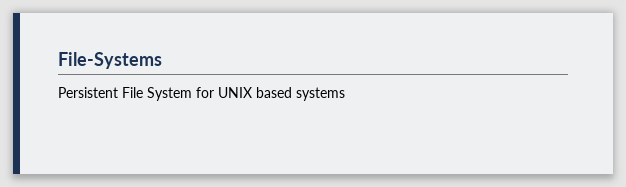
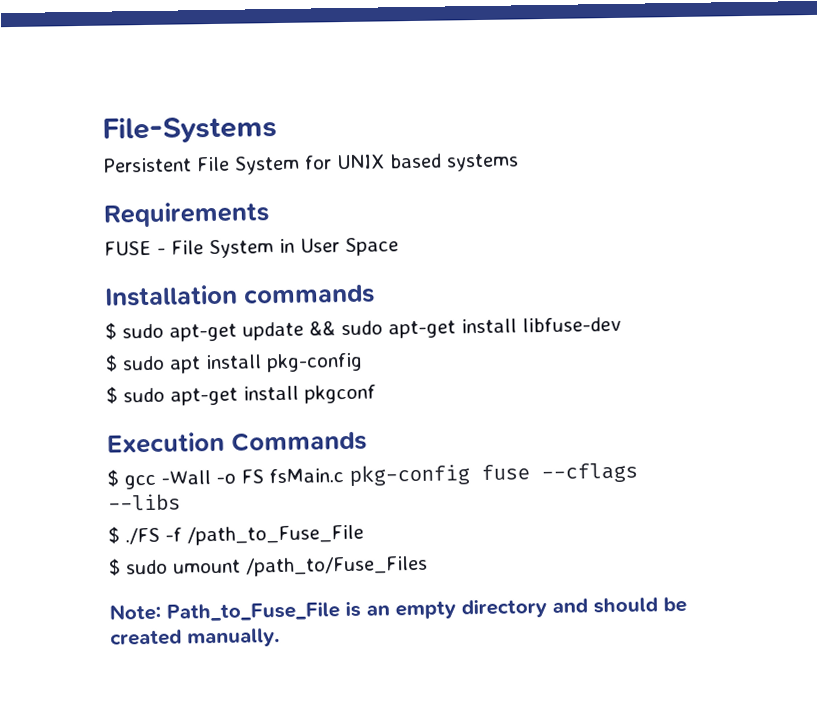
(345, 94) none -> [103,201,270,228] [104,237,399,259] [104,284,375,307] [105,316,621,342] [105,352,363,374] [106,384,376,406] [107,430,367,454] [107,462,638,490] [108,493,181,511] [108,524,364,546] [108,555,428,577] [109,596,687,622] [110,628,280,648] // Requirements // FUSE - File System in User Space // Installation commands // $ sudo apt-get update && sudo apt-get install libfuse-dev // $ sudo apt install pkg-config // $ sudo apt-get install pkgconf // Execution Commands // $ gcc -Wall -o FS fsMain.c pkg-config fuse --cflags --libs // $ ./FS -f /path_to_Fuse_File // $ sudo umount /path_to/Fuse_Files // Note: Path_to_Fuse_File is an empty directory and should be created manually.

